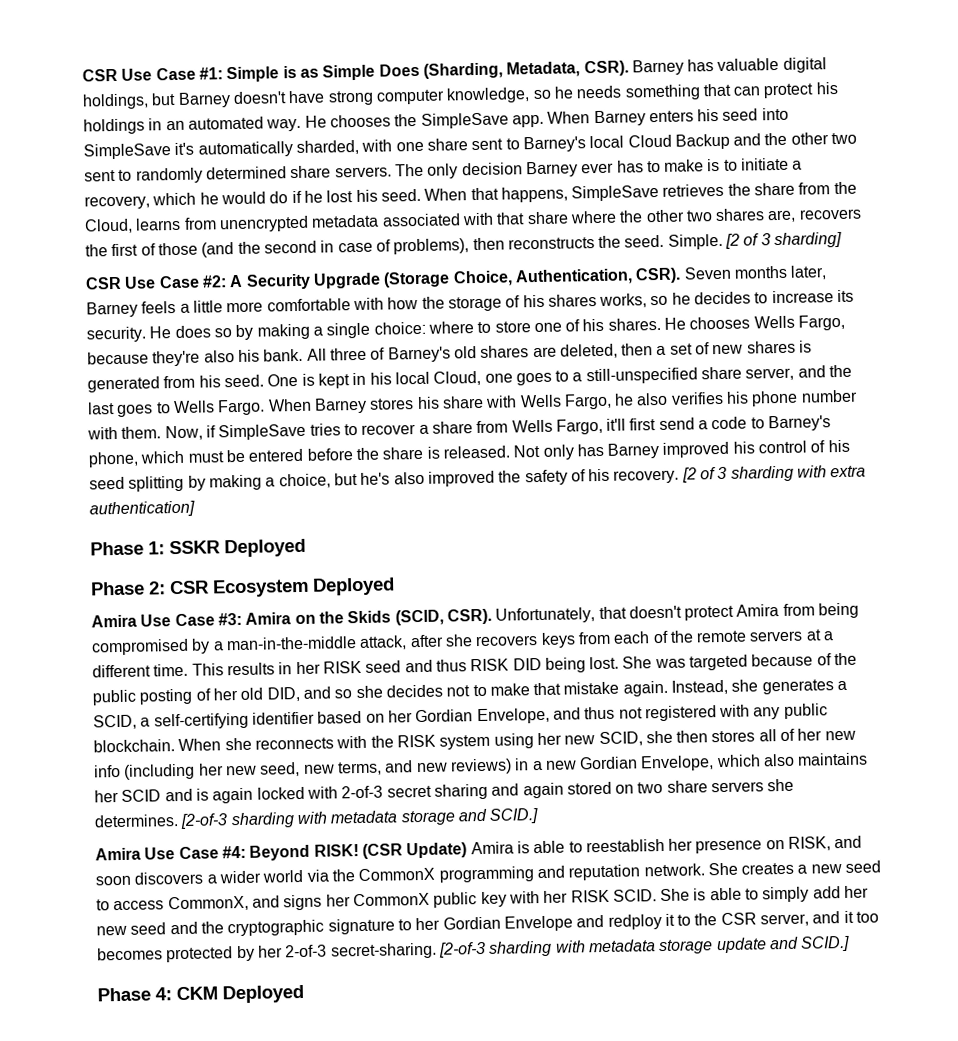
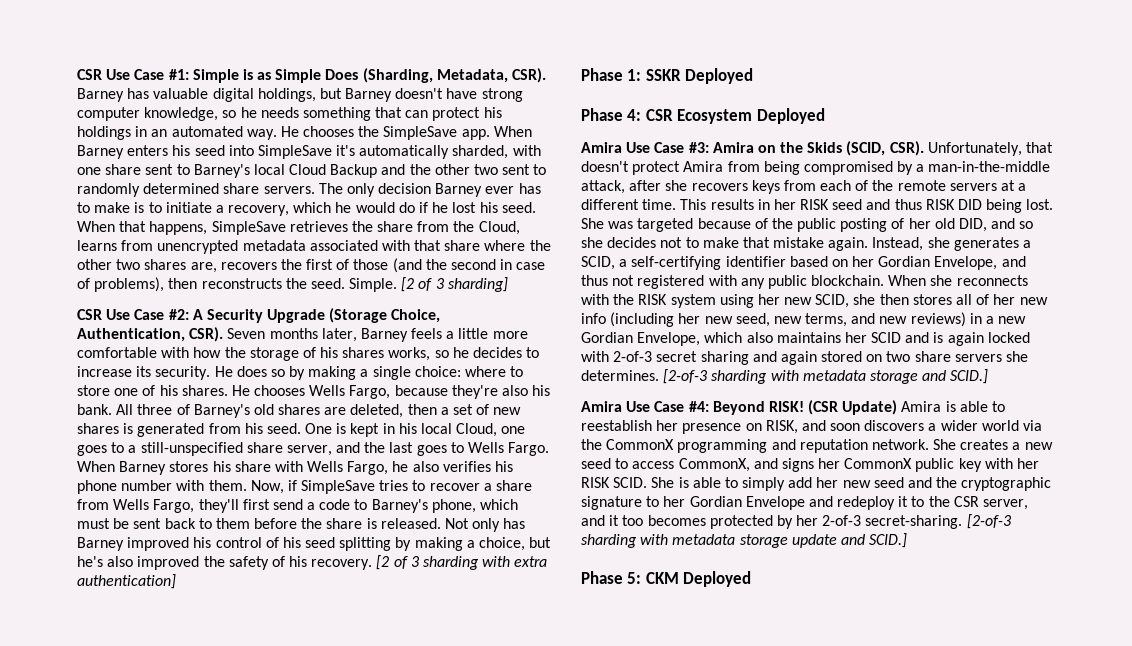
[606,418,627,431] it'll -> [198,499,239,513] they'll
[248,448,304,462] entered -> [133,518,250,529] sent back to them
[148,581,166,595] 2: -> [627,109,642,121] 4:
[607,914,662,930] redploy -> [837,496,896,510] redeploy
[155,987,172,1001] 4: -> [627,572,642,584] 5:

